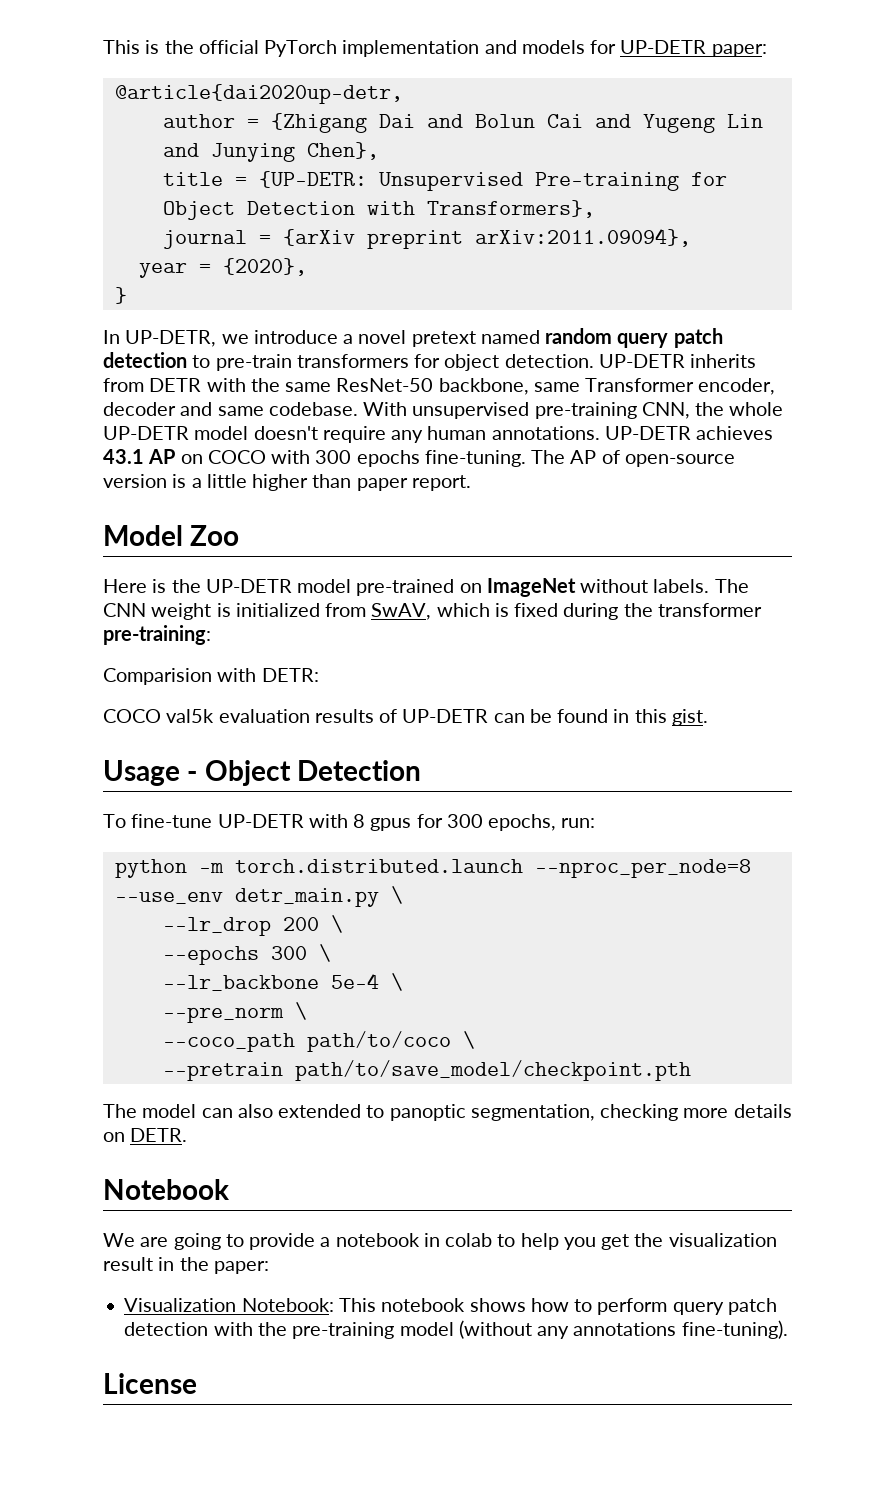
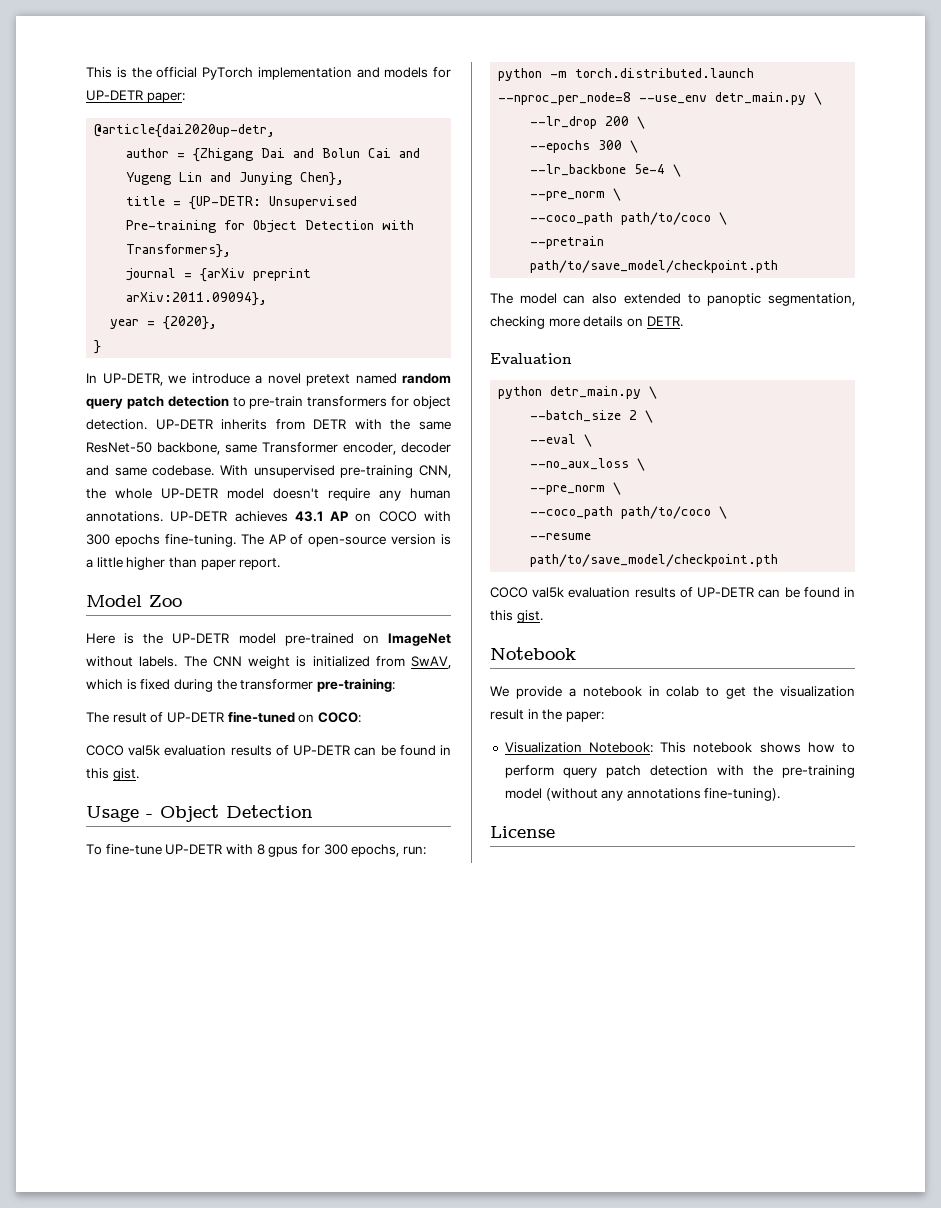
[103,668,319,685] Comparision with DETR: -> [86,711,361,723] The result of UP-DETR fine-tuned on COCO:
(188, 1135) none -> [490,353,572,364] [498,386,658,399] [530,410,654,423] [530,434,593,447] [530,458,646,471] [530,482,622,495] [530,506,728,519] [530,533,592,540] [530,554,779,567] [490,587,855,598] [490,610,543,623] // Evaluation // python detr_main.py \ // --batch_size 2 \ // --eval \ // --no_aux_loss \ // --pre_norm \ // --coco_path path/to/coco \ // --resume path/to/save_model/checkpoint.pth // COCO val5k evaluation results of UP-DETR can be found in this gist.
[140,1233,244,1250] are going to -> (509, 691) none
[520,1233,596,1250] help you -> (720, 692) none

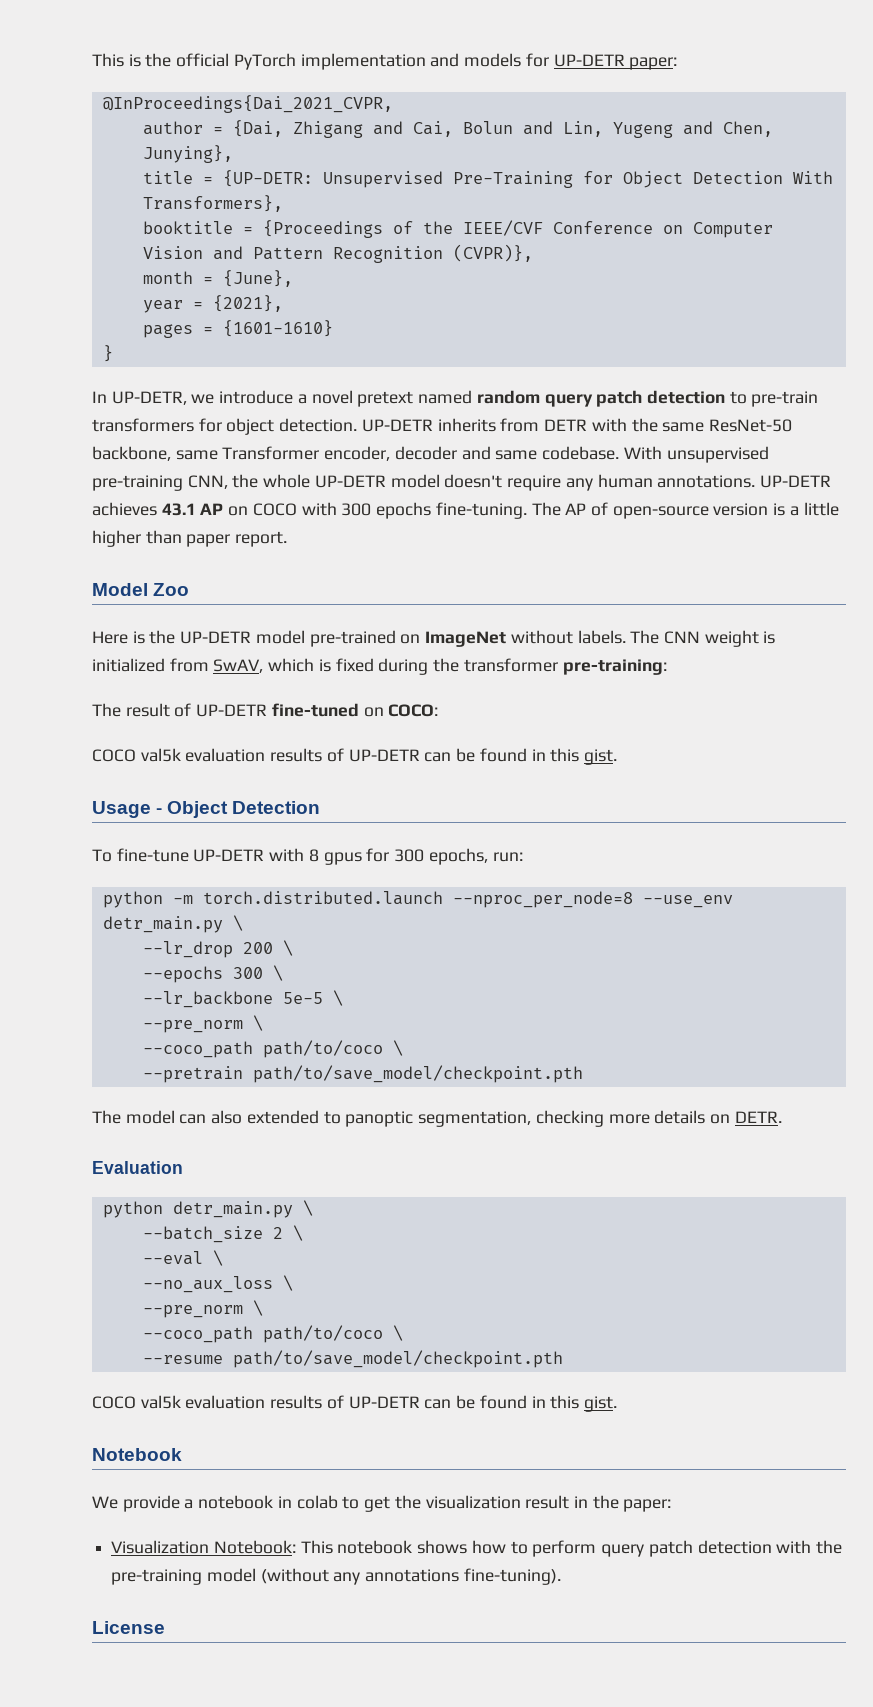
[94,124,276,138] @article{dai2020up-detr, -> [102,95,393,113] @InProceedings{Dai_2021_CVPR,
[193,148,421,162] [126,172,345,186] {Zhigang Dai and Bolun Cai and Yugeng Lin and Junying Chen}, -> [232,120,773,138] [142,145,233,163] {Dai, Zhigang and Cai, Bolun and Lin, Yugeng and Chen, Junying},
[126,220,217,233] Pre-training -> [452,171,573,188] Pre-Training
[382,220,415,230] with -> [792,171,833,184] With
[126,268,312,282] [126,292,268,306] [110,316,218,330] journal = {arXiv preprint arXiv:2011.09094}, // year = {2020}, -> [142,220,773,238] [142,244,533,263] [142,270,293,287] [142,295,283,313] [142,320,333,338] booktitle = {Proceedings of the IEEE/CVF Conference on Computer Vision and Pattern Recognition (CVPR)}, // month = {June}, // year = {2021}, // pages = {1601-1610}
[634,164,666,174] 5e-4 -> [282,992,323,1004] 5e-5

